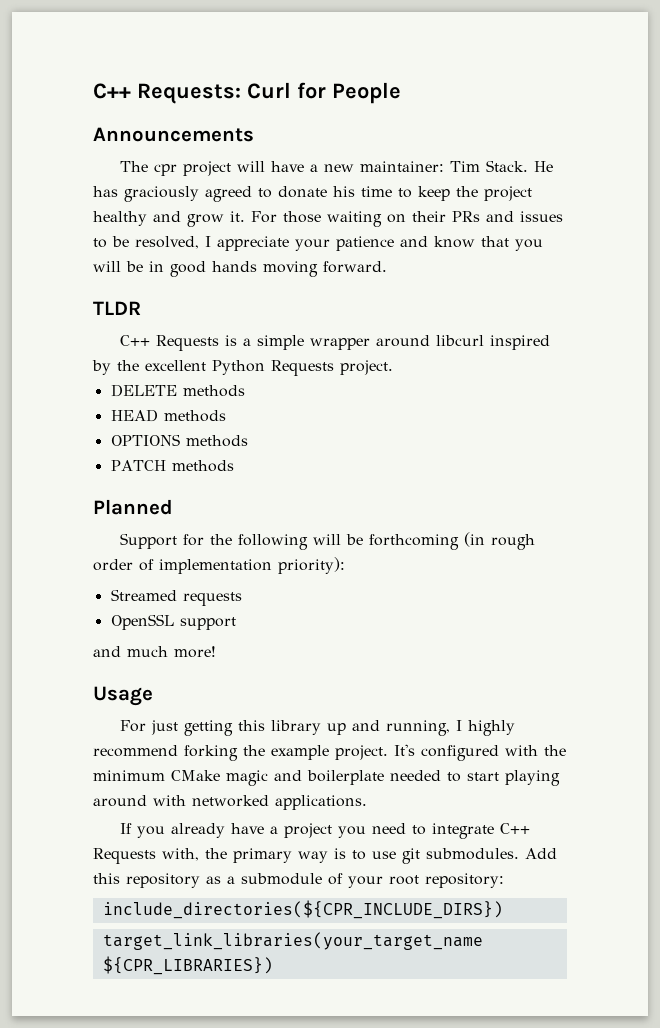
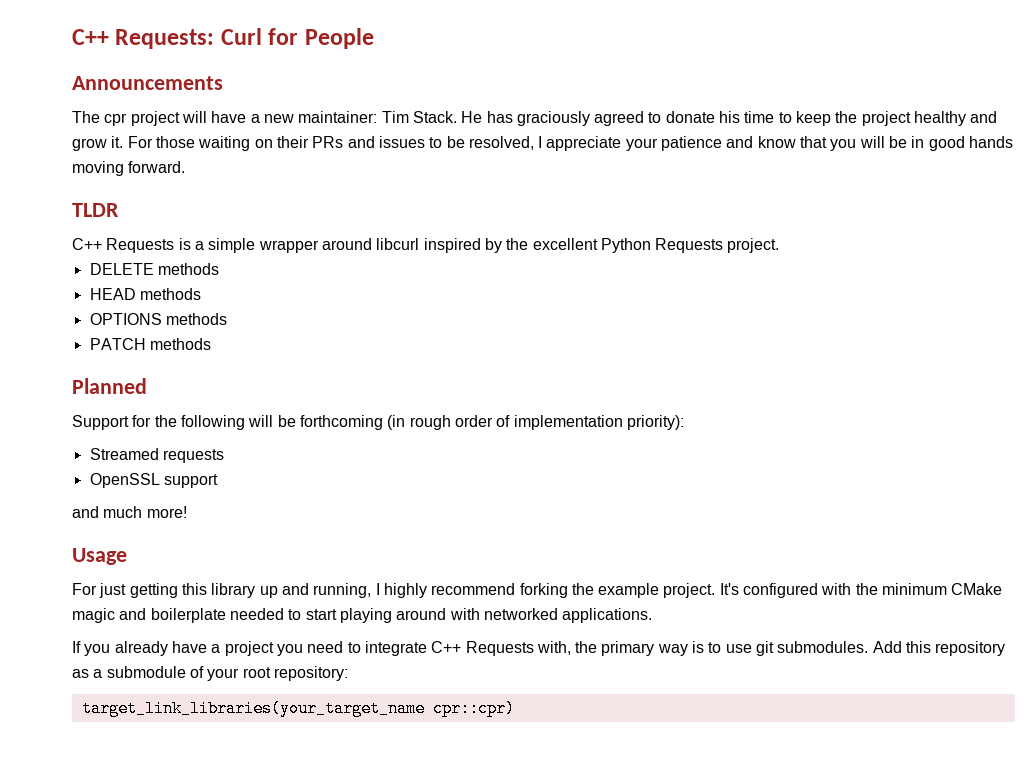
[102,900,503,919] // include_directories(${CPR_INCLUDE_DIRS}) -> (348, 673) none
[102,956,273,975] ${CPR_LIBRARIES}) -> [432,700,515,717] cpr::cpr)

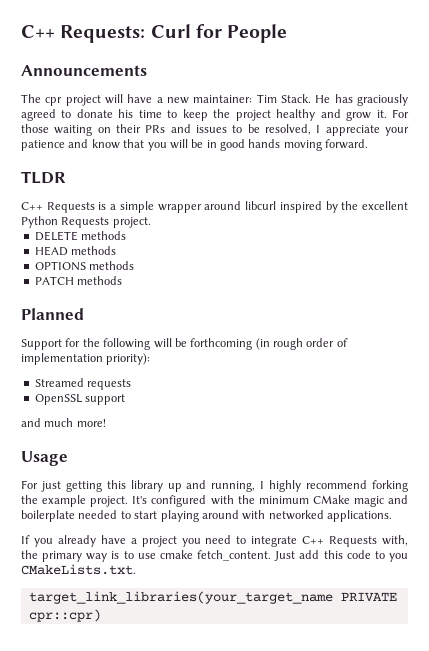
[756,641,1006,656] [72,666,348,681] git submodules. Add this repository as a submodule of your root repository: -> [159,550,408,562] [21,564,136,575] cmake fetch_content. Just add this code to you CMakeLists.txt.
(425, 708) none -> [340,592,397,602] PRIVATE

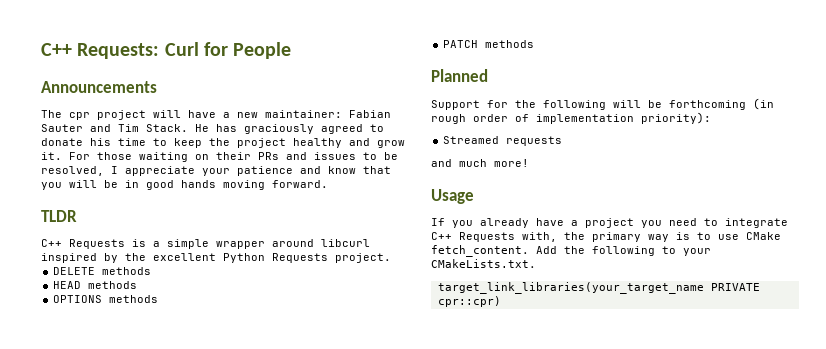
(253, 99) none -> [349,110,391,118] [41,124,111,132] Fabian Sauter and
[34,394,126,405] // OpenSSL support -> (563, 141) none
[21,480,408,492] [21,495,408,507] [21,510,392,522] // For just getting this library up and running, I highly recommend forking the example project. It's configured with the minimum CMake magic and boilerplate needed to start playing around with networked applications. -> (474, 196) none
[159,550,408,562] cmake fetch_content. Just add this code to you -> [746,232,781,240] [431,245,711,257] CMake fetch_content. Add the following to your

